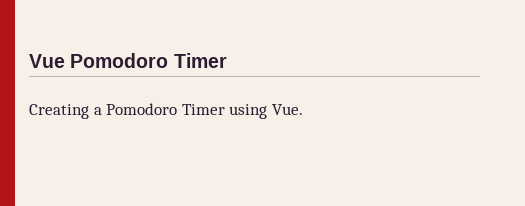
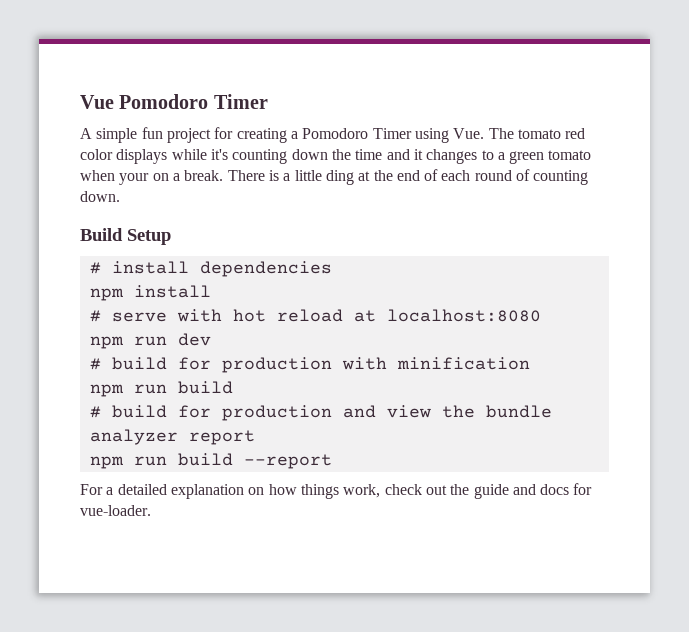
[29,104,89,119] Creating -> [80,127,287,143] A simple fun project for creating
(303, 109) none -> [488,128,586,139] [80,149,592,164] [80,169,589,185] [80,191,120,202] [80,228,171,245] [89,261,332,277] [89,285,211,301] [89,309,541,322] [89,333,211,349] [89,357,530,373] [89,381,233,397] [89,405,552,421] [89,429,255,445] [89,453,332,469] [80,483,593,499] [80,505,151,516] The tomato red color displays while it's counting down the time and it changes to a green tomato when your on a break. There is a little ding at the end of each round of counting down. // Build Setup // # install dependencies // npm install // # serve with hot reload at localhost:8080 // npm run dev // # build for production with minification // npm run build // # build for production and view the bundle analyzer report // npm run build --report // For a detailed explanation on how things work, check out the guide and docs for vue-loader.

